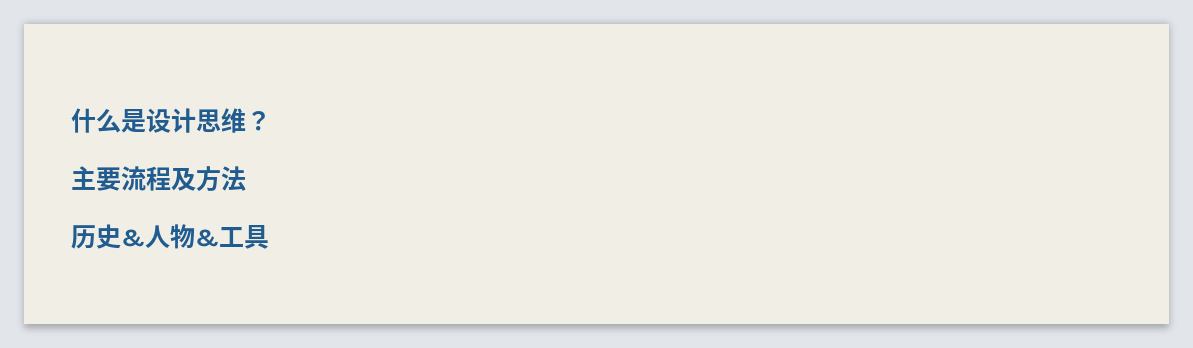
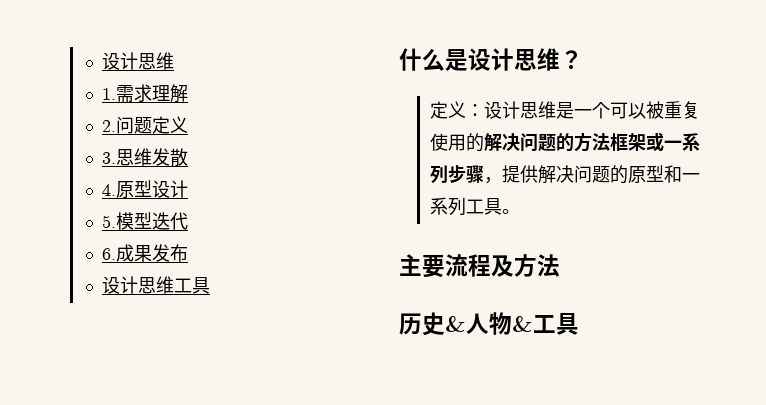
[71,108,271,133] 什么是设计思维？ -> [102,52,175,70] [102,84,189,103] [102,116,189,134] [102,148,189,167] [102,180,189,198] [102,212,189,230] [102,244,189,262] [102,276,211,294] [399,48,583,71] [429,101,700,119] [429,132,700,152] [429,165,700,184] [429,197,520,216] 设计思维 // 1.需求理解 // 2.问题定义 // 3.思维发散 // 4.原型设计 // 5.模型迭代 // 6.成果发布 // 设计思维工具 // 什么是设计思维？ // 定义：设计思维是一个可以被重复使用的解决问题的方法框架或一系列步骤，提供解决问题的原型和一系列工具。

